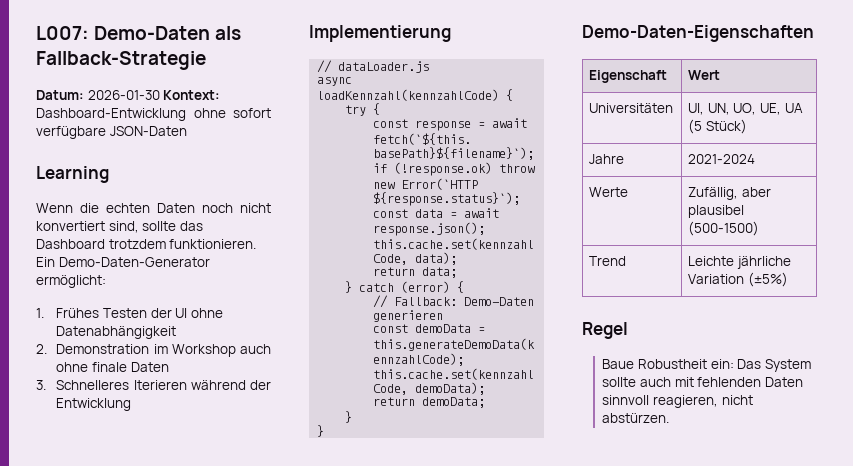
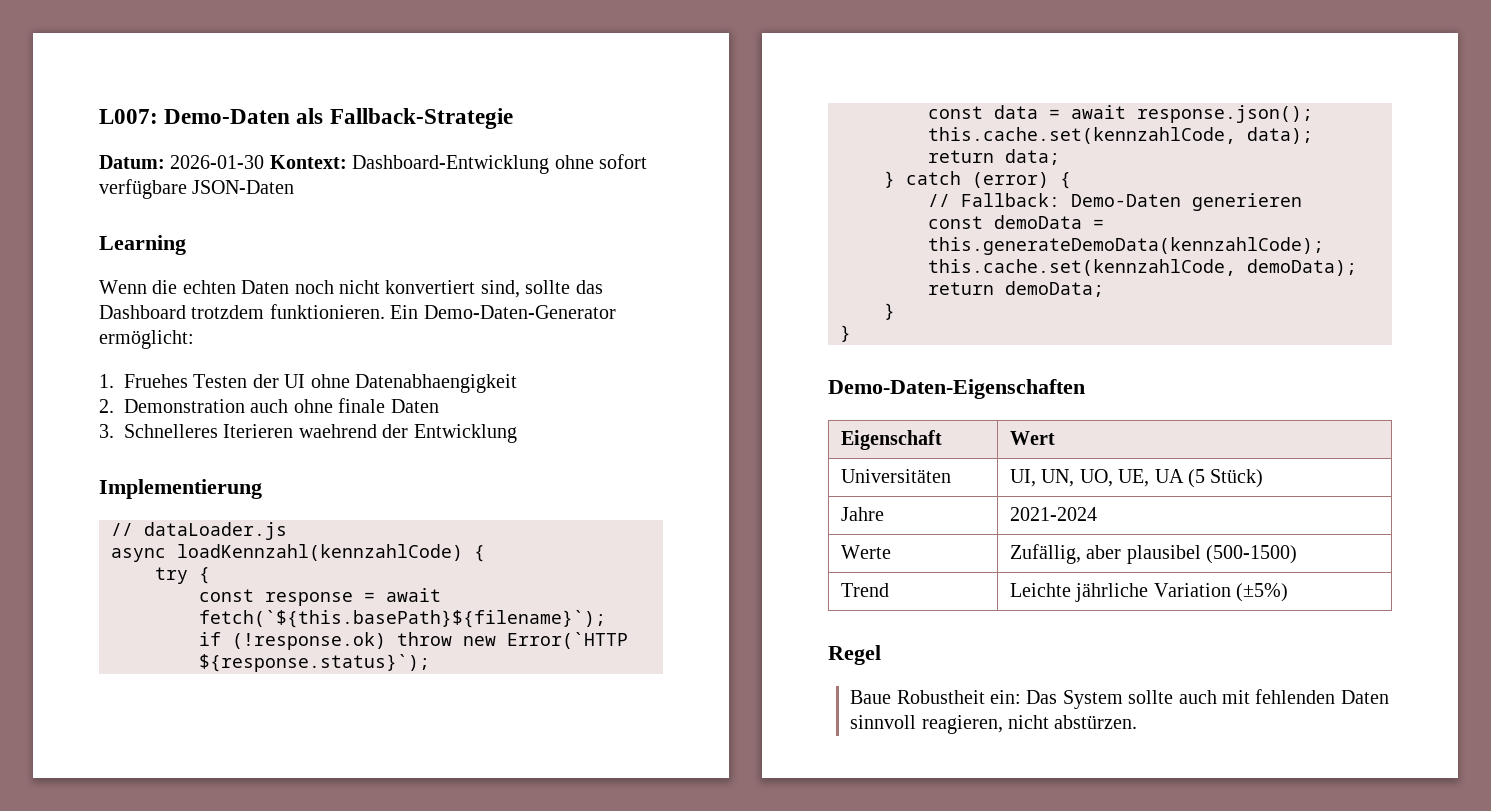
[56,308,100,318] Frühes -> [124,374,188,388] Fruehes
[56,326,177,339] Datenabhängigkeit -> [355,374,517,393] Datenabhaengigkeit
[153,344,236,357] im Workshop -> (245, 406) none
[190,380,246,390] während -> [298,424,377,438] waehrend

